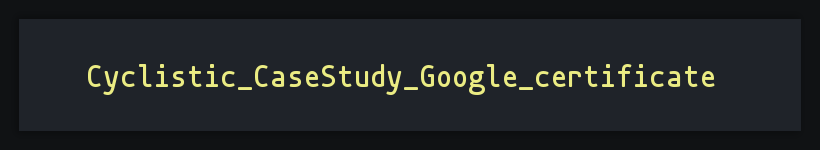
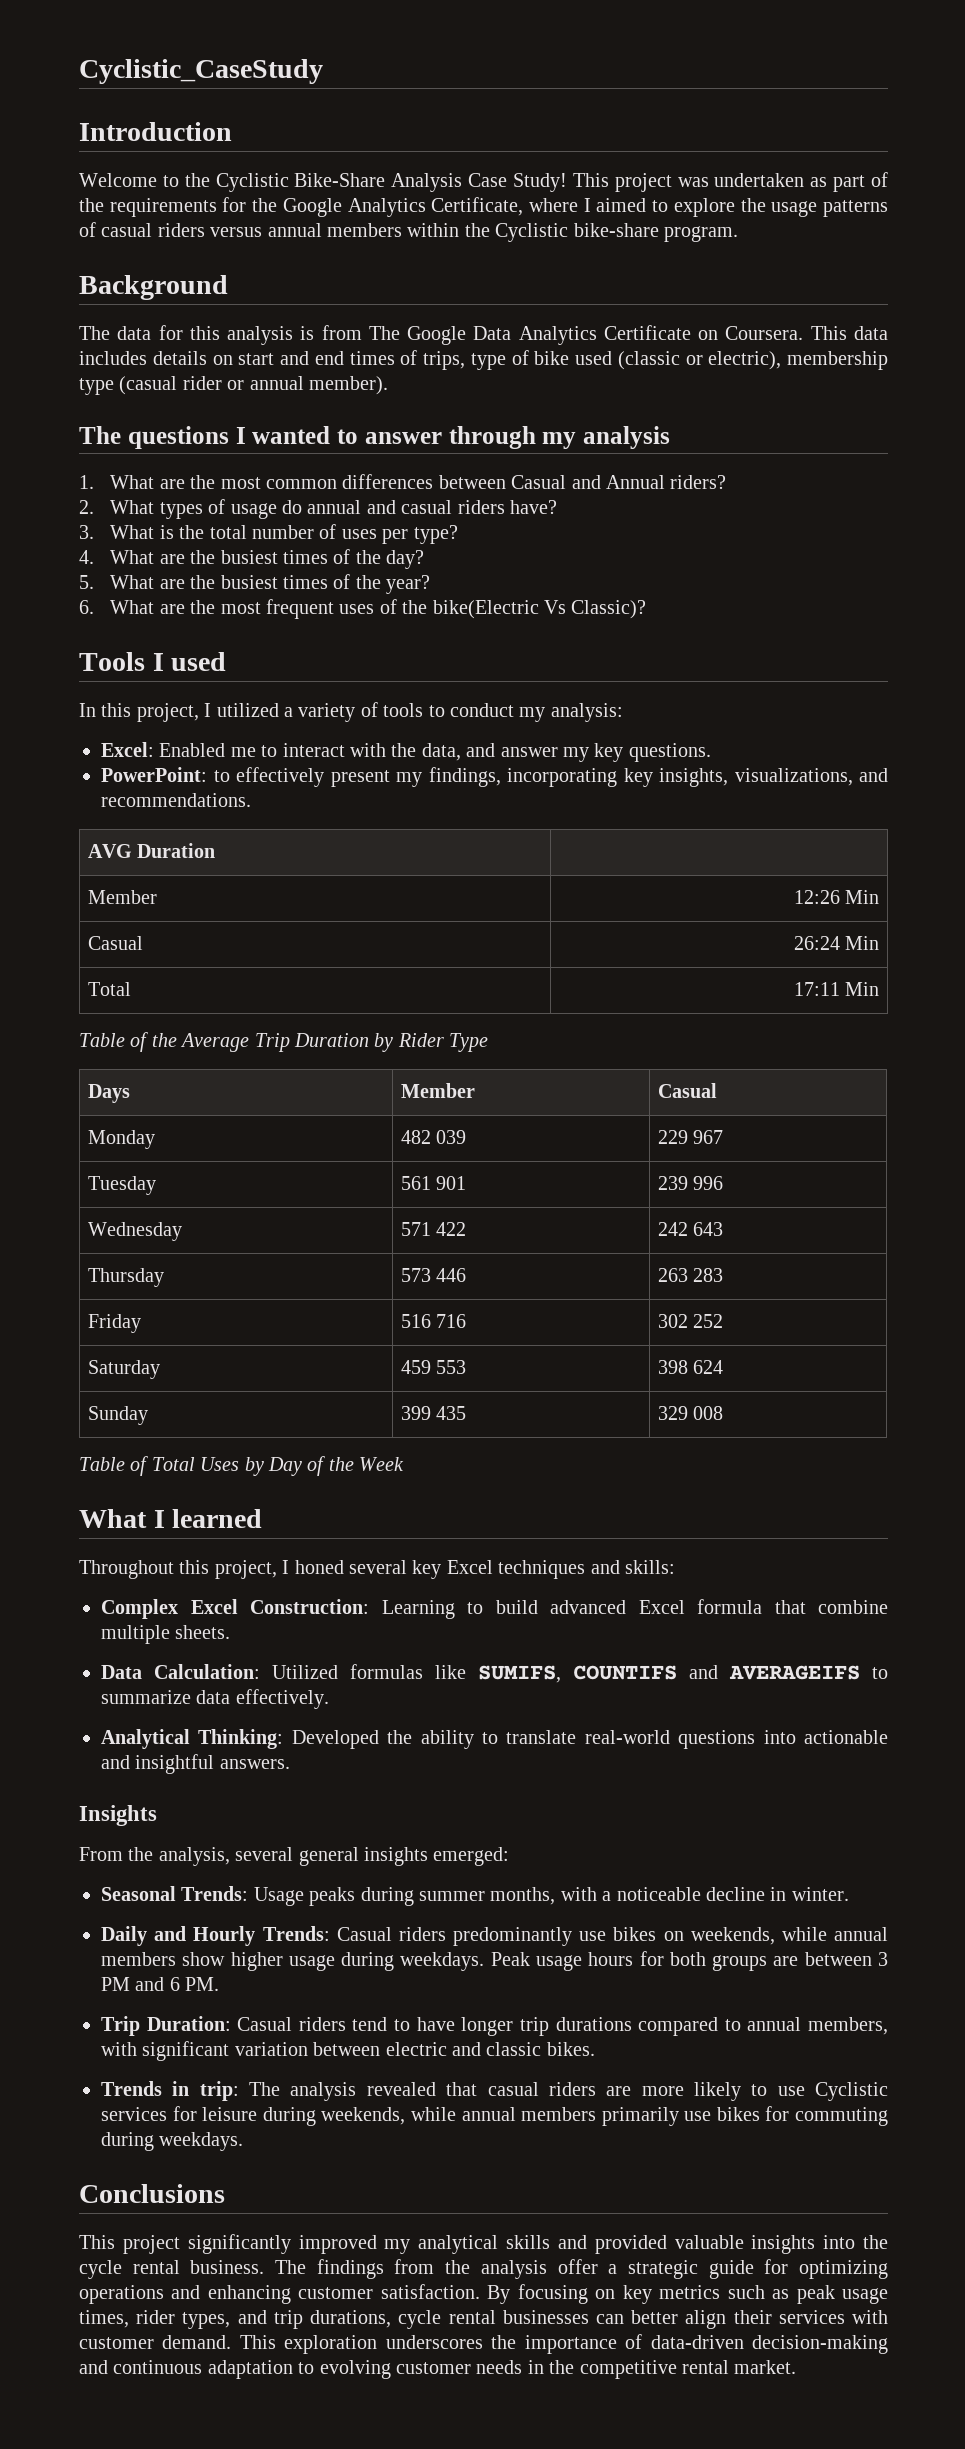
[86,64,716,95] Cyclistic_CaseStudy_Google_certificate -> [79,59,323,84] [79,122,232,141] [79,172,889,192] [79,197,888,217] [79,222,738,242] [79,275,228,300] [79,325,888,345] [79,350,888,370] [79,376,388,395] [79,426,670,449] [79,474,727,489] [79,499,558,519] [79,524,458,544] [79,549,425,569] [79,574,431,594] [79,599,647,619] [79,652,227,671] [79,702,623,722] [101,742,711,762] [101,767,888,787] [101,793,251,807] [87,843,215,858] [87,890,157,904] [794,890,880,904] [87,936,143,950] [794,936,880,950] [87,982,131,996] [794,982,880,996] [79,1032,489,1052] [87,1084,130,1103] [400,1083,475,1098] [657,1083,717,1098] [87,1130,155,1149] [400,1130,466,1144] [657,1130,723,1144] [87,1176,156,1195] [400,1176,466,1190] [657,1176,723,1190] [87,1222,182,1241] [400,1222,466,1236] [657,1222,723,1236] [87,1268,164,1287] [400,1268,466,1282] [657,1268,723,1282] [87,1314,141,1333] [400,1314,466,1328] [657,1314,723,1328] [87,1360,160,1379] [400,1360,466,1374] [657,1360,723,1374] [87,1406,148,1425] [400,1406,466,1420] [657,1406,723,1420] [79,1456,405,1476] [79,1509,263,1528] [79,1560,675,1579] [101,1599,888,1619] [101,1625,231,1644] [101,1664,888,1683] [101,1689,329,1709] [101,1729,888,1749] [101,1754,290,1774] [79,1805,157,1826] [79,1847,510,1866] [101,1886,849,1906] [101,1926,888,1946] [101,1951,889,1971] [101,1977,220,1991] [101,2016,888,2036] [101,2041,595,2061] [101,2081,889,2101] [101,2106,889,2126] [101,2132,244,2151] [79,2184,225,2203] [79,2234,889,2254] [79,2259,889,2279] [79,2284,888,2304] [79,2310,888,2329] [79,2334,889,2354] [79,2360,797,2379] Cyclistic_CaseStudy // Introduction // Welcome to the Cyclistic Bike-Share Analysis Case Study! This project was undertaken as part of the requirements for the Google Analytics Certificate, where I aimed to explore the usage patterns of casual riders versus annual members within the Cyclistic bike-share program. // Background // The data for this analysis is from The Google Data Analytics Certificate on Coursera. This data includes details on start and end times of trips, type of bike used (classic or electric), membership type (casual rider or annual member). // The questions I wanted to answer through my analysis // 1. What are the most common differences between Casual and Annual riders? // 2. What types of usage do annual and casual riders have? // 3. What is the total number of uses per type? // 4. What are the busiest times of the day? // 5. What are the busiest times of the year? // 6. What are the most frequent uses of the bike(Electric Vs Classic)? // Tools I used // In this project, I utilized a variety of tools to conduct my analysis: // Excel: Enabled me to interact with the data, and answer my key questions. // PowerPoint: to effectively present my findings, incorporating key insights, visualizations, and recommendations. // AVG Duration | // Member | 12:26 Min // Casual | 26:24 Min // Total | 17:11 Min // Table of the Average Trip Duration by Rider Type // Days | Member | Casual // Monday | 482 039 | 229 967 // Tuesday | 561 901 | 239 996 // Wednesday | 571 422 | 242 643 // Thursday | 573 446 | 263 283 // Friday | 516 716 | 302 252 // Saturday | 459 553 | 398 624 // Sunday | 399 435 | 329 008 // Table of Total Uses by Day of the Week // What I learned // Throughout this project, I honed several key Excel techniques and skills: // Complex Excel Construction: Learning to build advanced Excel formula that combine multiple sheets. // Data Calculation: Utilized formulas like SUMIFS, COUNTIFS and AVERAGEIFS to summarize data effectively. // Analytical Thinking: Developed the ability to translate real-world questions into actionable and insightful answers. // Insights // From the analysis, several general insights emerged: // Seasonal Trends: Usage peaks during summer months, with a noticeable decline in winter. // Daily and Hourly Trends: Casual riders predominantly use bikes on weekends, while annual members show higher usage during weekdays. Peak usage hours for both groups are between 3 PM and 6 PM. // Trip Duration: Casual riders tend to have longer trip durations compared to annual members, with significant variation between electric and classic bikes. // Trends in trip: The analysis revealed that casual riders are more likely to use Cyclistic services for leisure during weekends, while annual members primarily use bikes for commuting during weekdays. // Conclusions // This project significantly improved my analytical skills and provided valuable insights into the cycle rental business. The findings from the analysis offer a strategic guide for optimizing operations and enhancing customer satisfaction. By focusing on key metrics such as peak usage times, rider types, and trip durations, cycle rental businesses can better align their services with customer demand. This exploration underscores the importance of data-driven decision-making and continuous adaptation to evolving customer needs in the competitive rental market.

